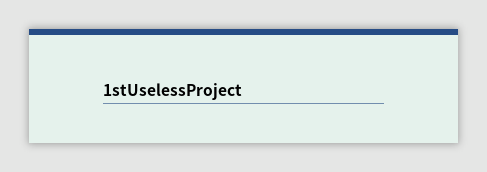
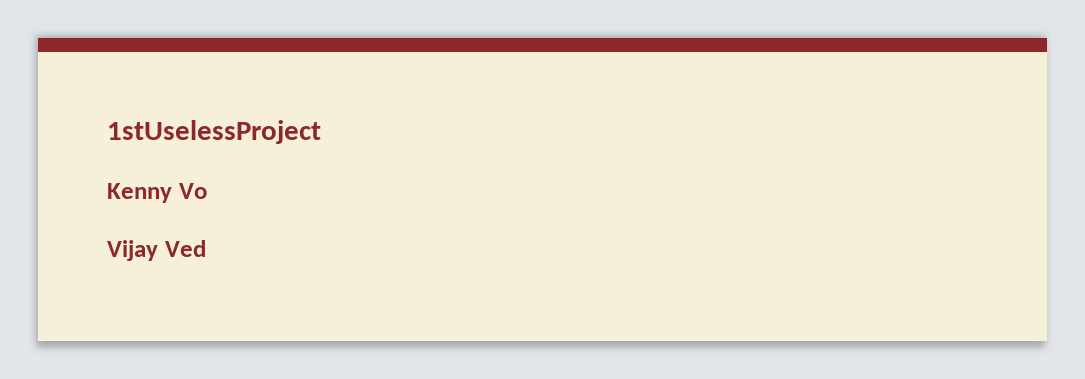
(242, 91) none -> [107,183,207,203] [107,240,206,261] // Kenny Vo // Vijay Ved

